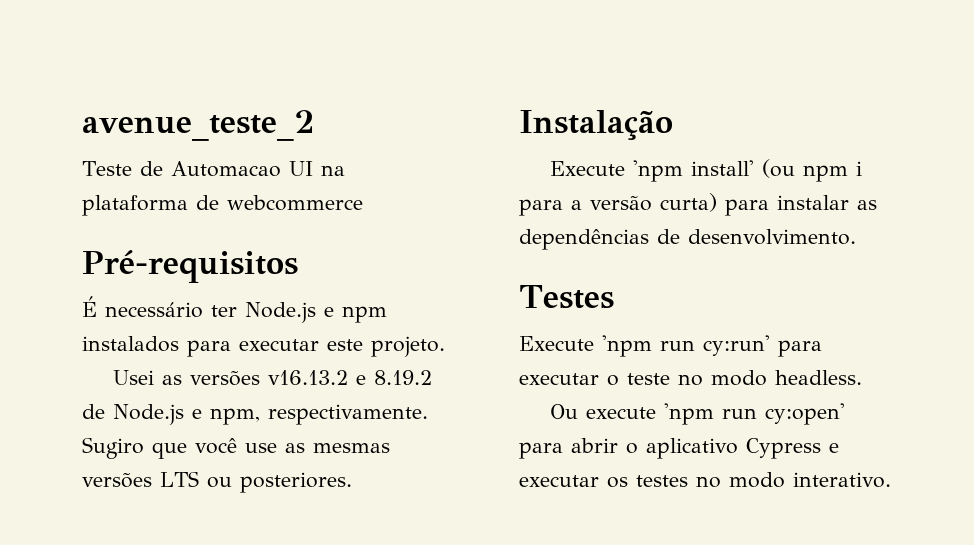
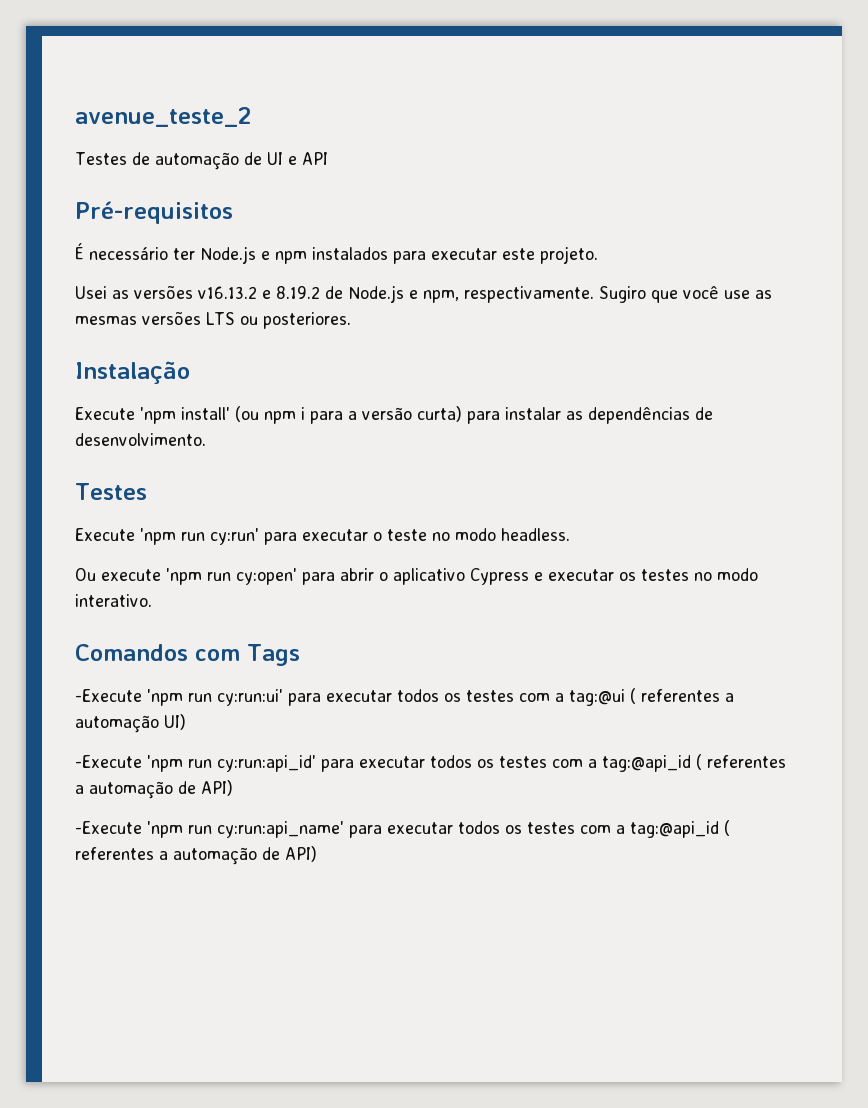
[82,161,345,177] [82,195,363,216] Teste de Automacao UI na plataforma de webcommerce -> [75,152,328,170] Testes de automação de UI e API
(891, 480) none -> [75,644,300,666] [75,688,734,706] [75,714,186,733] [75,754,786,772] [75,780,233,799] [75,820,730,838] [75,846,317,865] // Comandos com Tags // -Execute 'npm run cy:run:ui' para executar todos os testes com a tag:@ui ( referentes a automação UI) // -Execute 'npm run cy:run:api_id' para executar todos os testes com a tag:@api_id ( referentes a automação de API) // -Execute 'npm run cy:run:api_name' para executar todos os testes com a tag:@api_id ( referentes a automação de API)

